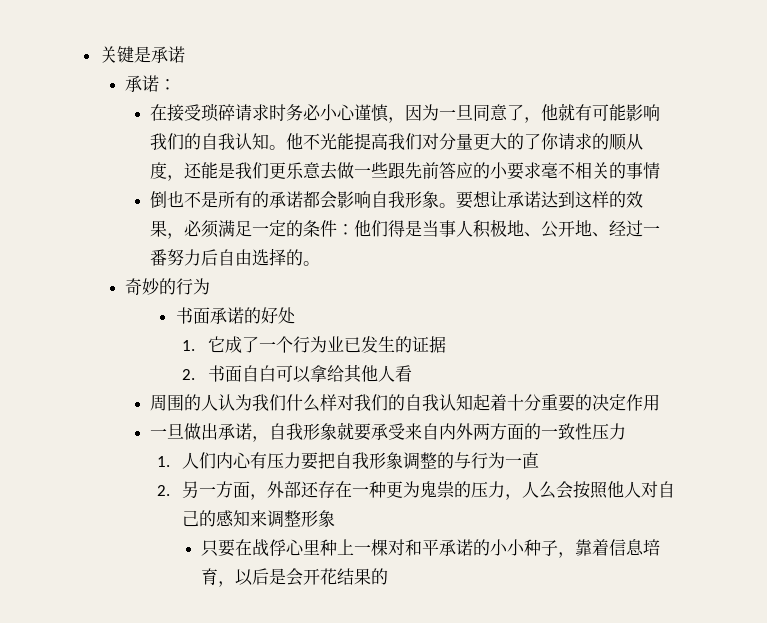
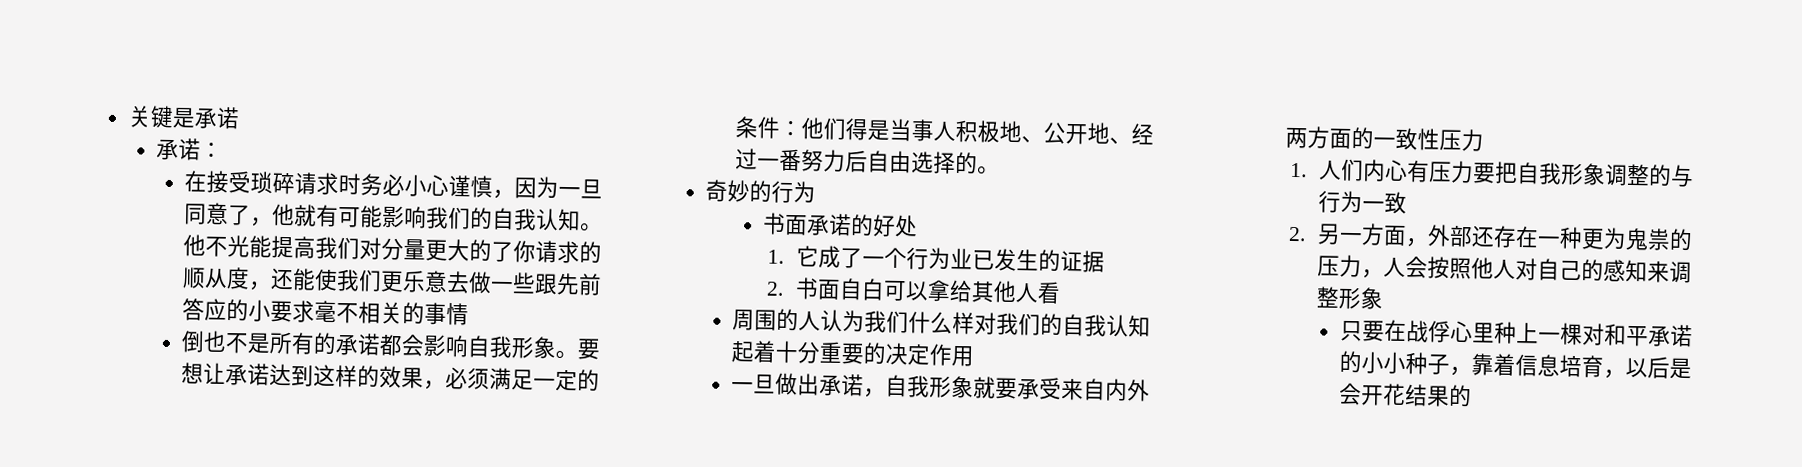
[218,162,236,179] 是 -> [314,268,339,291] 使
[522,452,540,469] 直 -> [1384,191,1408,215] 致
[539,481,557,499] 么 -> (1407, 267) none

